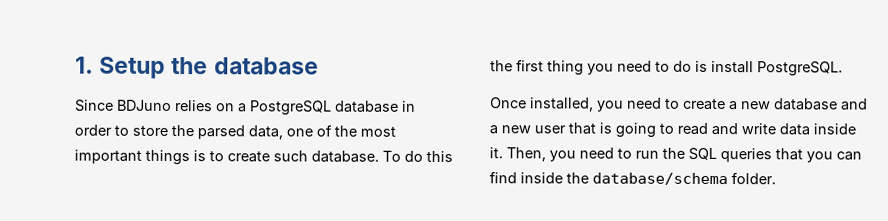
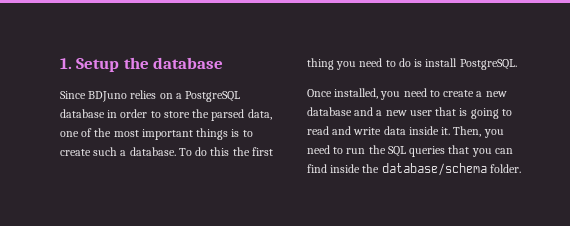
(308, 156) none -> [120,150,127,156] a

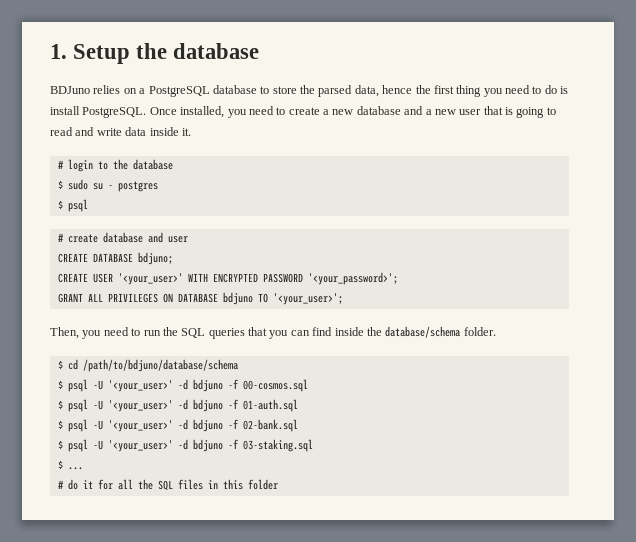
[60,91,86,99] Since -> (260, 51) none
[107,109,148,118] in order -> (257, 89) none
[60,128,253,140] [60,147,230,156] one of the most important things is to create such a database. To do this -> [382,85,413,94] hence
(517, 64) // -> (147, 112) none
(451, 131) none -> [57,159,173,172] [57,179,158,192] [57,199,88,212] [57,232,188,243] [57,252,173,265] [57,272,398,285] [57,292,343,305] // # login to the database // $ sudo su - postgres // $ psql // # create database and user // CREATE DATABASE bdjuno; // CREATE USER '<your_user>' WITH ENCRYPTED PASSWORD '<your_password>'; // GRANT ALL PRIVILEGES ON DATABASE bdjuno TO '<your_user>'; //
(521, 168) none -> [57,359,238,372] [57,379,308,392] [57,399,298,412] [57,419,298,432] [57,439,313,452] [57,460,83,470] [57,479,278,491] // $ cd /path/to/bdjuno/database/schema // $ psql -U '<your_user>' -d bdjuno -f 00-cosmos.sql // $ psql -U '<your_user>' -d bdjuno -f 01-auth.sql // $ psql -U '<your_user>' -d bdjuno -f 02-bank.sql // $ psql -U '<your_user>' -d bdjuno -f 03-staking.sql // $ ... // # do it for all the SQL files in this folder

